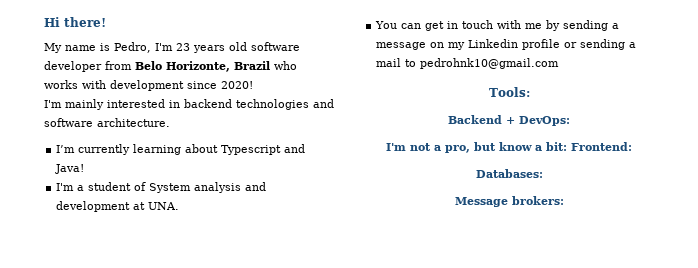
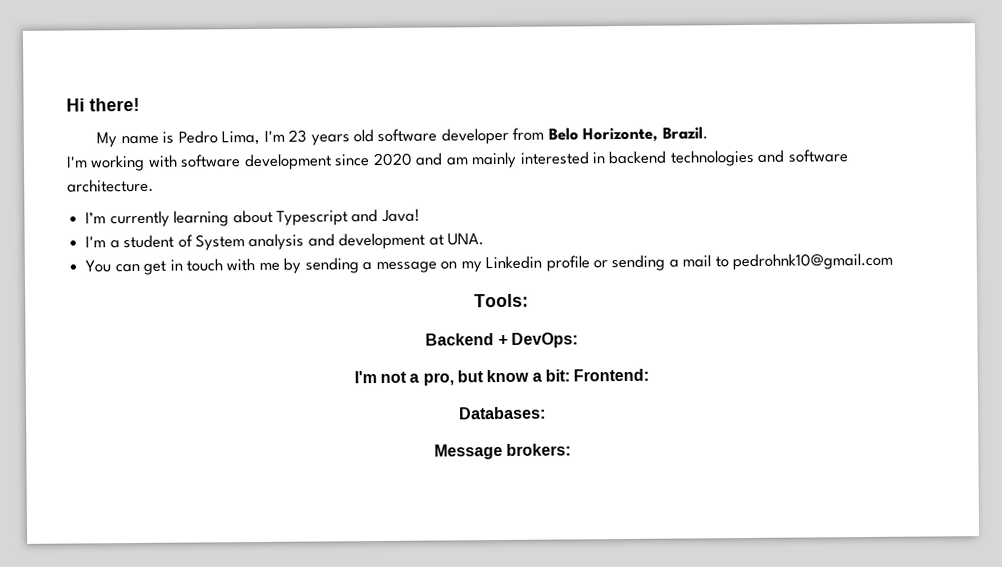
[114,42,151,53] Pedro, -> [177,130,261,146] Pedro Lima,
[234,61,297,70] [44,80,253,91] [44,100,62,108] Brazil who works with development since 2020! // I'm -> [661,126,708,140] [66,152,469,172] Brazil. // I'm working with software development since 2020 and am

